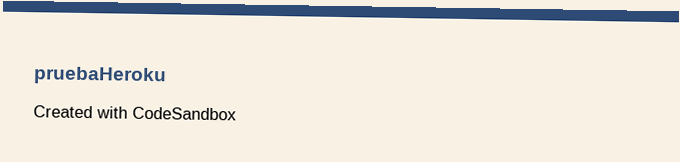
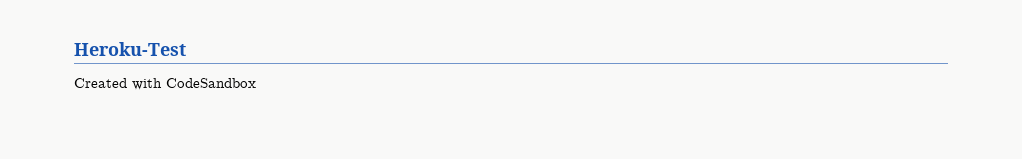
[33,66,167,86] pruebaHeroku -> [74,42,186,56] Heroku-Test

